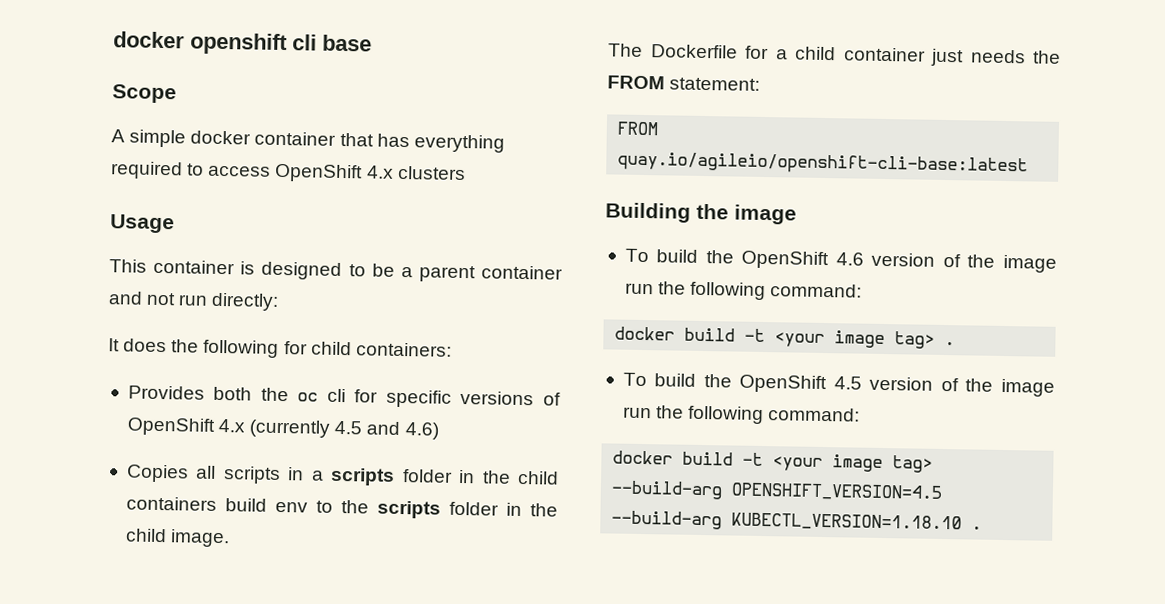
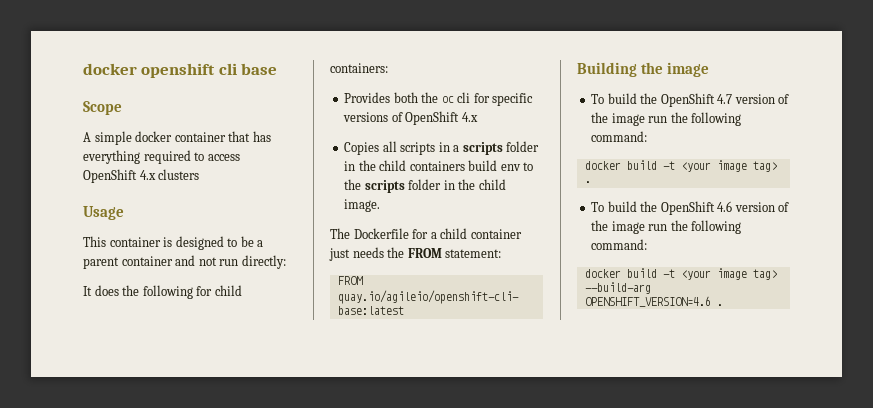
[249,419,439,440] (currently 4.5 and 4.6) -> (478, 117) none
[835,252,864,266] 4.6 -> [717,94,733,104] 4.7
[833,376,862,390] 4.5 -> [717,201,733,212] 4.6
[731,482,943,502] [611,510,963,532] OPENSHIFT_VERSION=4.5 --build-arg KUBECTL_VERSION=1.18.10 -> [584,296,711,307] OPENSHIFT_VERSION=4.6

